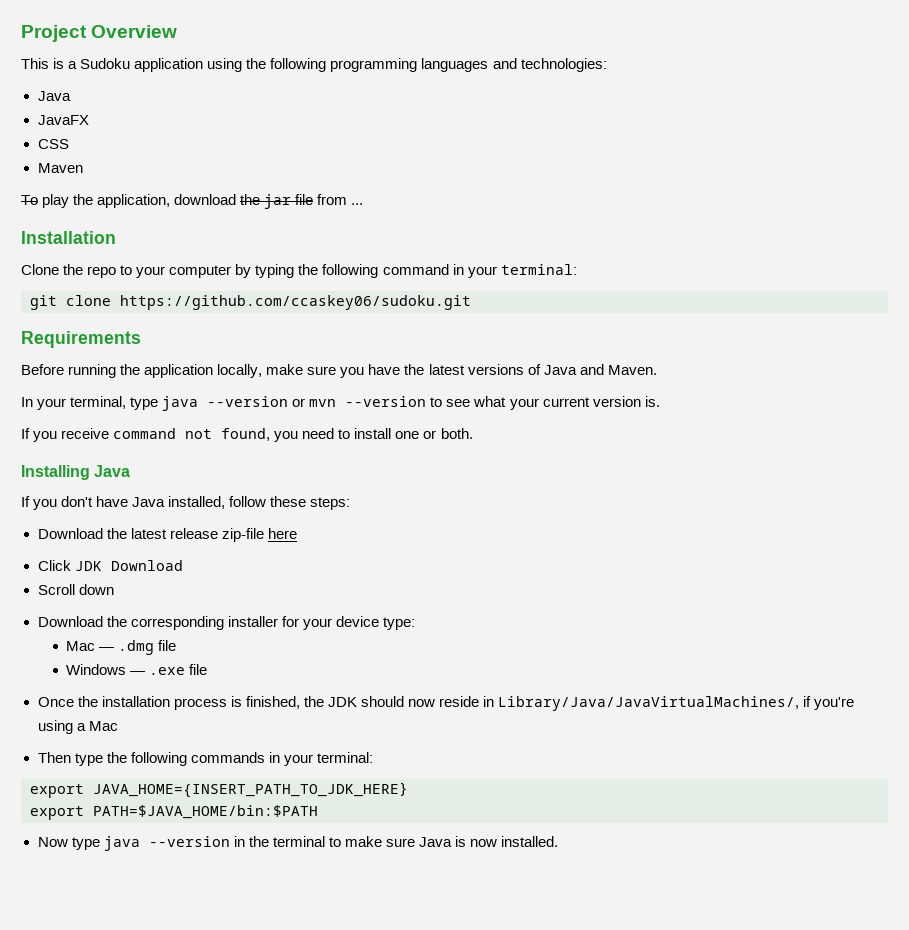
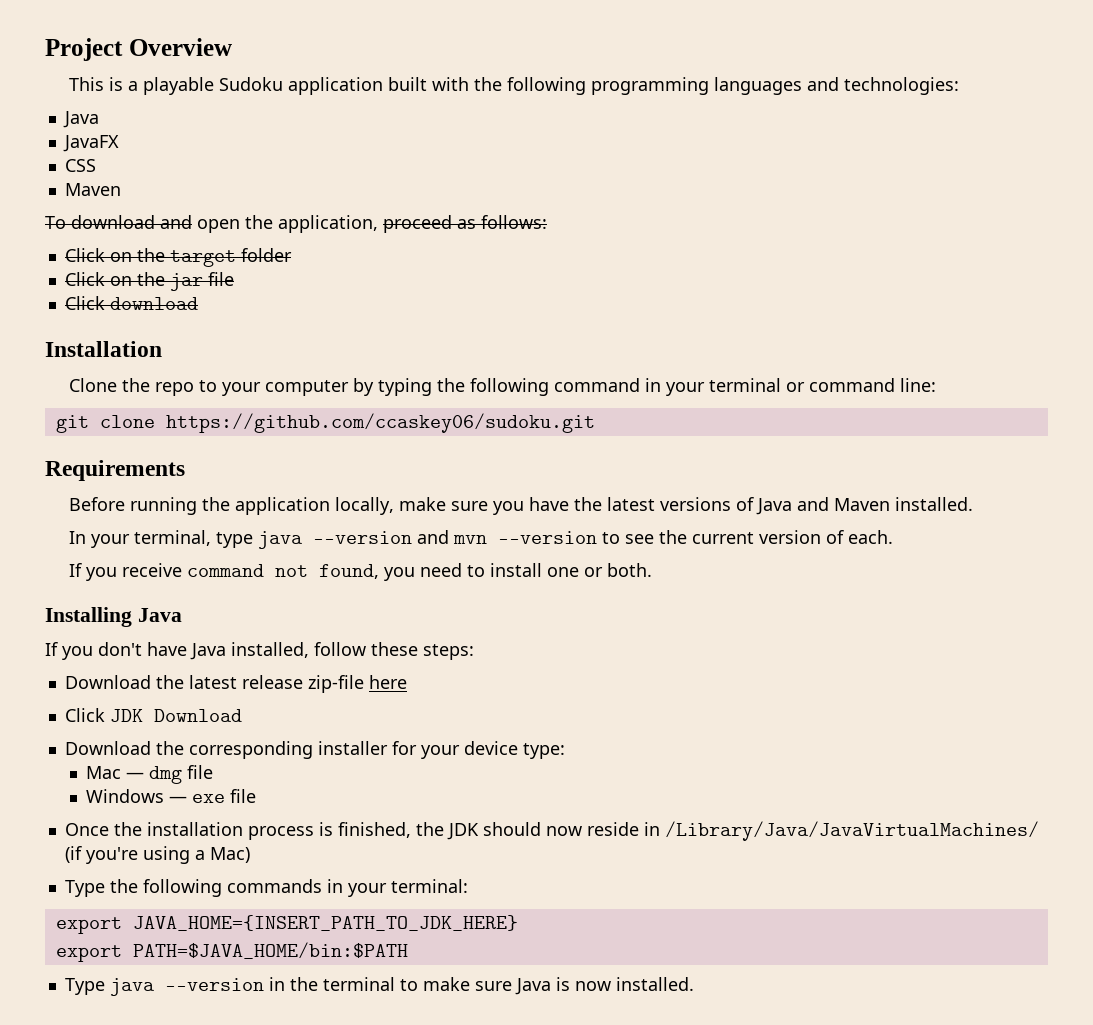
(78, 65) none -> [143,77,215,95] playable
[207,58,243,72] using -> [388,77,470,91] built with
[42,194,237,208] play the application, download -> [71,215,547,233] [64,248,292,267] [64,272,132,286] download and open the application, proceed as follows: // Click on the target folder // Click on
[317,194,364,205] from ... -> [64,296,198,310] // Click download
[500,264,577,275] terminal: -> [709,378,937,392] terminal or command line:
[607,365,657,375] Maven. -> [834,497,974,511] Maven installed.
[292,398,306,407] or -> [417,530,450,544] and
[473,396,660,410] what your current version is. -> [659,530,894,544] the current version of each.
[37,584,114,595] // Scroll down -> (242, 715) none
[118,640,155,655] .dmg -> [149,766,183,784] dmg
[149,667,186,675] .exe -> [192,794,226,803] exe
[498,696,812,711] Library/Java/JavaVirtualMachines/, if -> [664,821,1039,841] [64,846,82,863] /Library/Java/JavaVirtualMachines/ (if
[88,721,118,731] [37,752,103,766] Mac // Then type -> [209,847,250,863] [64,880,105,897] Mac) // Type
[37,837,100,850] Now type -> [64,978,105,995] Type

